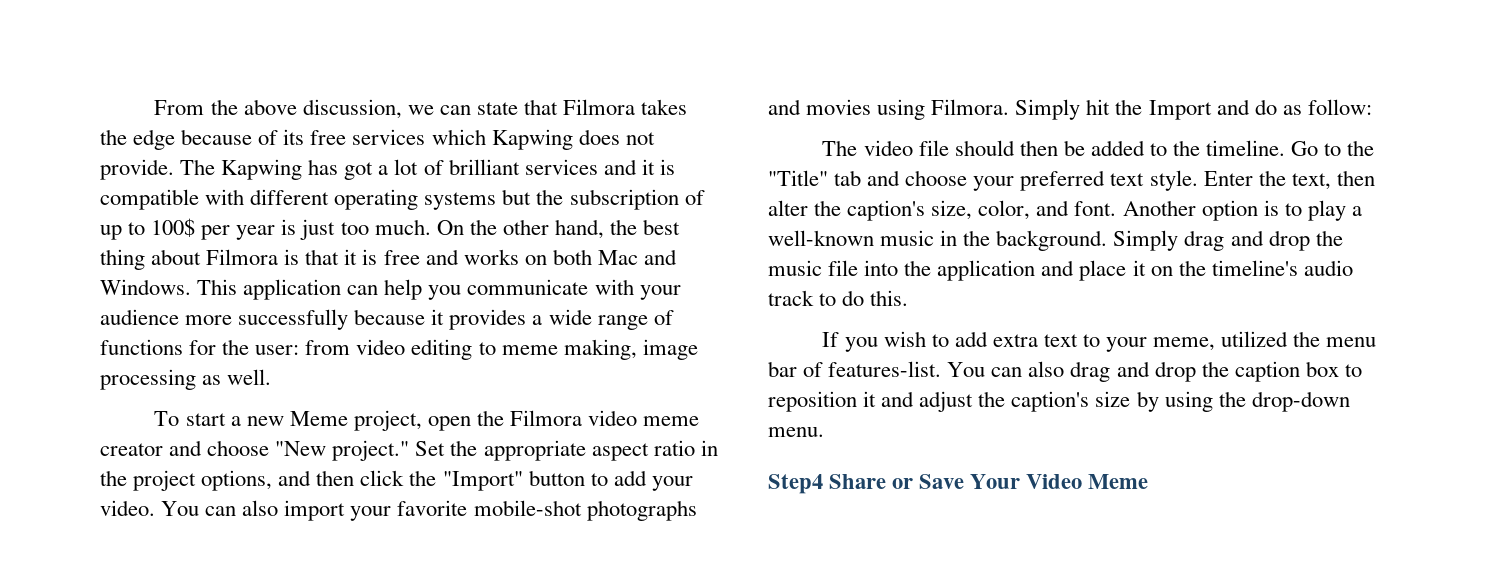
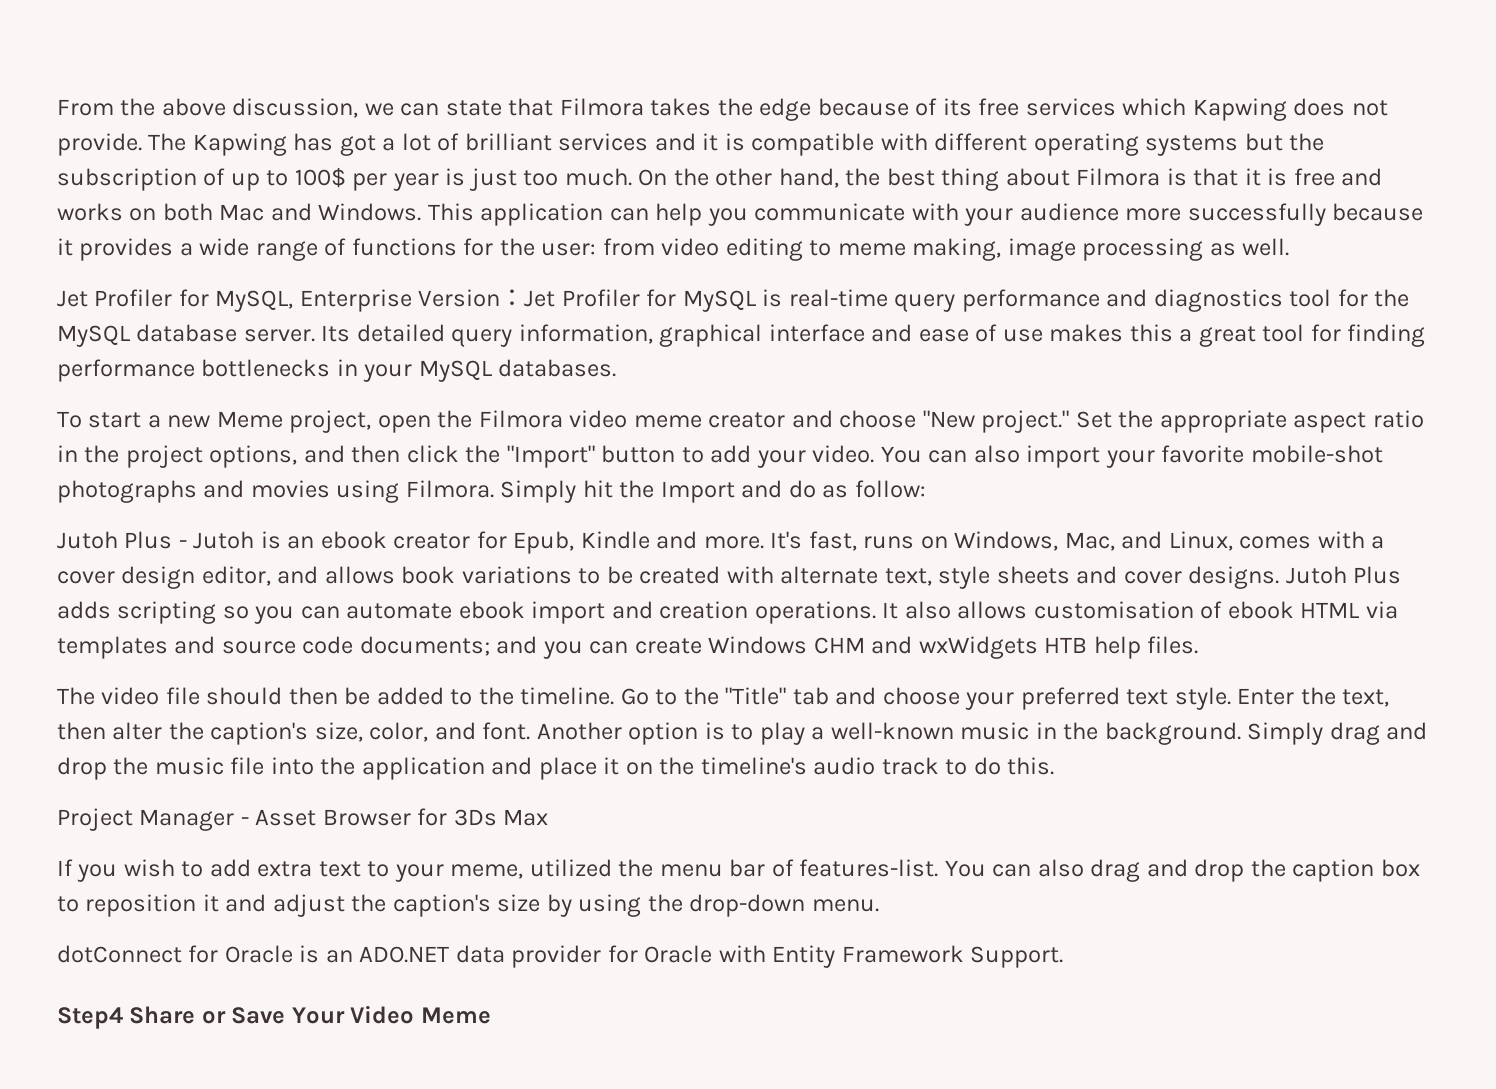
(272, 377) none -> [57,289,1410,312] [57,324,1426,347] [57,359,617,382] // Jet Profiler for MySQL, Enterprise Version：Jet Profiler for MySQL is real-time query performance and diagnostics tool for the MySQL database server. Its detailed query information, graphical interface and ease of use makes this a great tool for finding performance bottlenecks in your MySQL databases.
(1372, 107) none -> [57,531,1385,554] [57,566,1402,589] [57,601,1398,624] [57,636,1199,659] // Jutoh Plus - Jutoh is an ebook creator for Epub, Kindle and more. It's fast, runs on Windows, Mac, and Linux, comes with a cover design editor, and allows book variations to be created with alternate text, style sheets and cover designs. Jutoh Plus adds scripting so you can automate ebook import and creation operations. It also allows customisation of ebook HTML via templates and source code documents; and you can create Windows CHM and wxWidgets HTB help files.
(909, 298) none -> [57,808,549,831] // Project Manager - Asset Browser for 3Ds Max
(824, 432) none -> [57,945,1064,968] // dotConnect for Oracle is an ADO.NET data provider for Oracle with Entity Framework Support.

